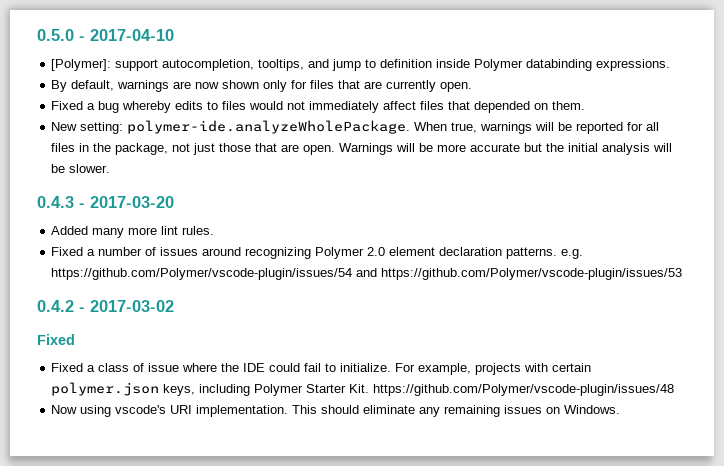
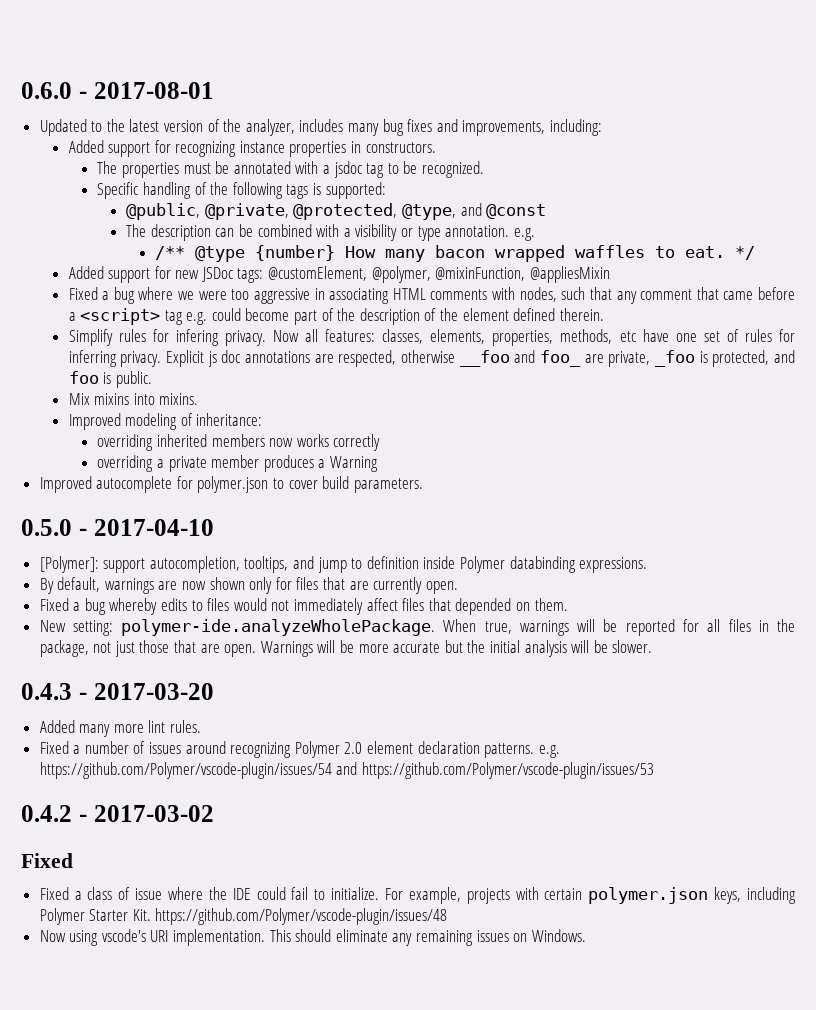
(37, 35) none -> [21,82,214,99] [39,119,602,136] [68,140,436,157] [97,161,484,178] [97,182,386,199] [126,203,547,220] [126,224,535,241] [155,245,756,262] [68,266,610,283] [68,287,796,304] [68,308,604,325] [68,329,796,346] [68,350,795,367] [68,371,152,388] [68,393,199,405] [68,413,263,430] [97,434,381,451] [97,455,378,472] [39,476,423,493] 0.6.0 - 2017-08-01 // Updated to the latest version of the analyzer, includes many bug fixes and improvements, including: // Added support for recognizing instance properties in constructors. // The properties must be annotated with a jsdoc tag to be recognized. // Specific handling of the following tags is supported: // @public, @private, @protected, @type, and @const // The description can be combined with a visibility or type annotation. e.g. // /** @type {number} How many bacon wrapped waffles to eat. */ // Added support for new JSDoc tags: @customElement, @polymer, @mixinFunction, @appliesMixin // Fixed a bug where we were too aggressive in associating HTML comments with nodes, such that any comment that came before a <script> tag e.g. could become part of the description of the element defined therein. // Simplify rules for infering privacy. Now all features: classes, elements, properties, methods, etc have one set of rules for inferring privacy. Explicit js doc annotations are respected, otherwise __foo and foo_ are private, _foo is protected, and foo is public. // Mix mixins into mixins. // Improved modeling of inheritance: // overriding inherited members now works correctly // overriding a private member produces a Warning // Improved autocomplete for polymer.json to cover build parameters. //

